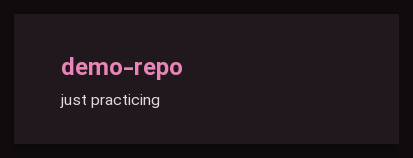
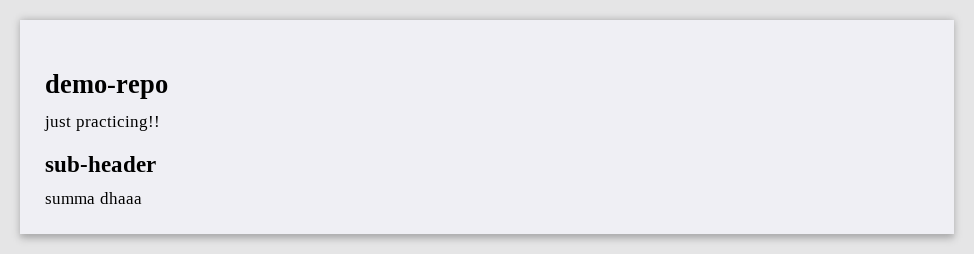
[91,94,161,108] practicing -> [75,116,160,131] [45,156,156,172] [45,192,142,204] practicing!! // sub-header // summa dhaaa

